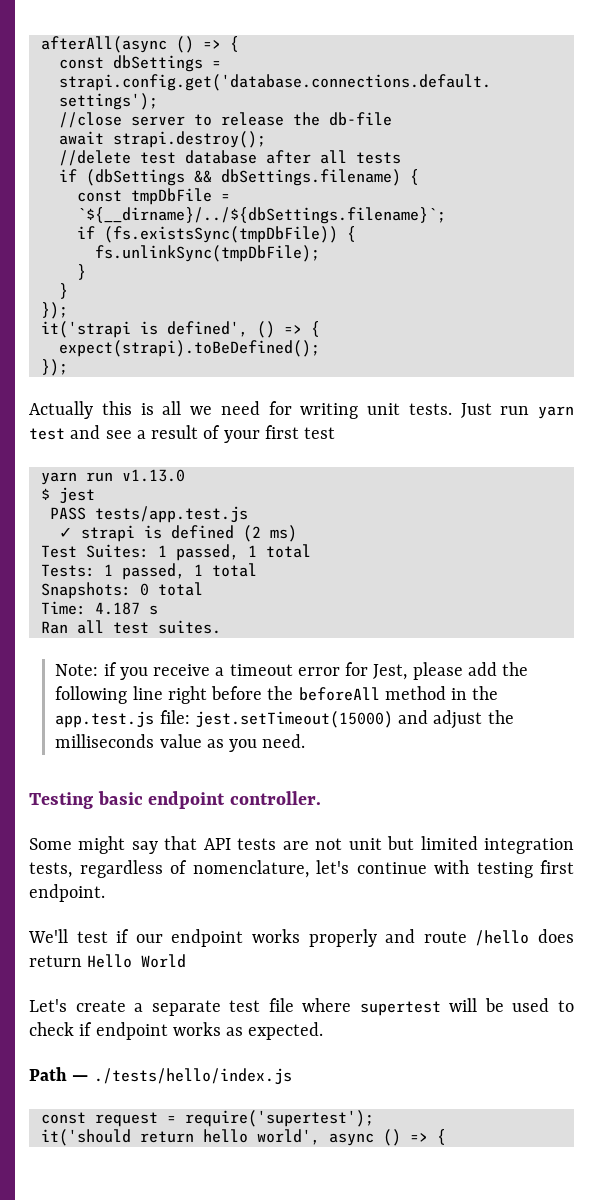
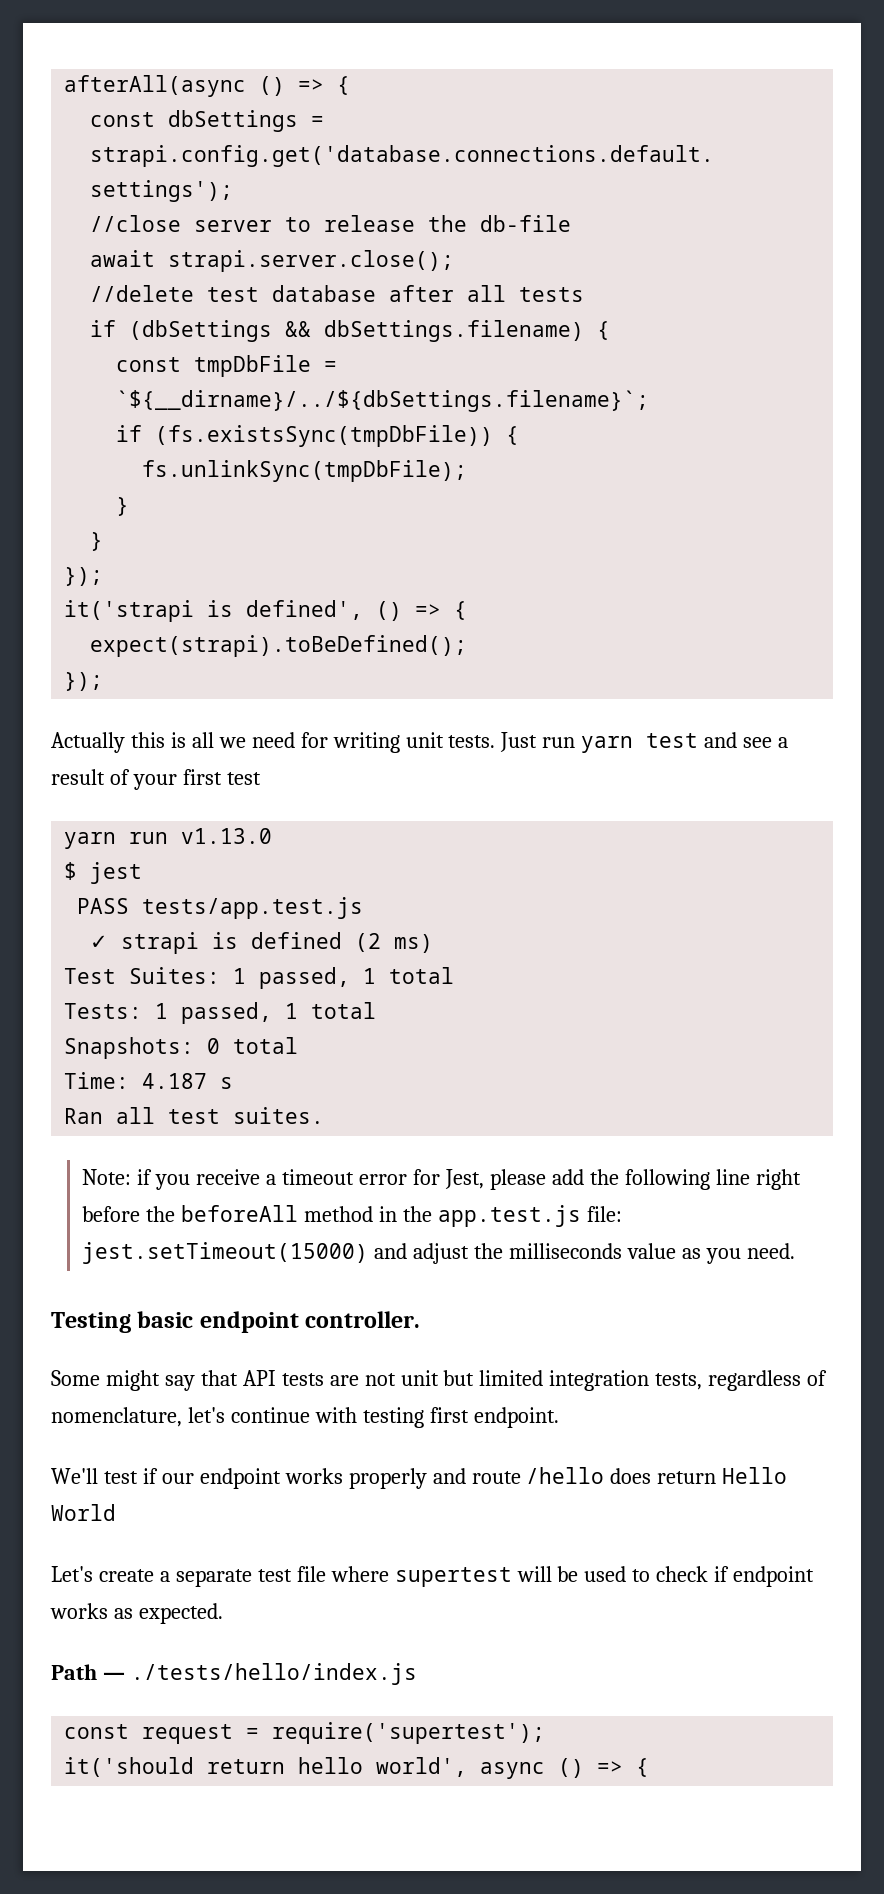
[112,131,266,148] strapi.destroy(); -> [168,250,455,272] strapi.server.close();

